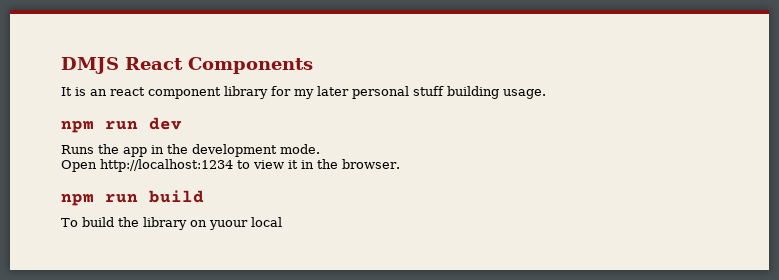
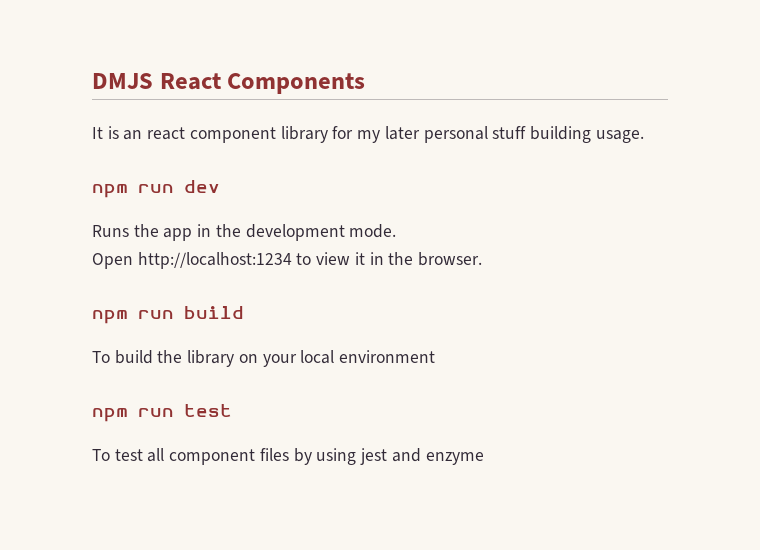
[209,217,282,230] yuour local -> [262,350,436,367] [92,404,232,422] [92,448,484,465] your local environment // npm run test // To test all component files by using jest and enzyme

